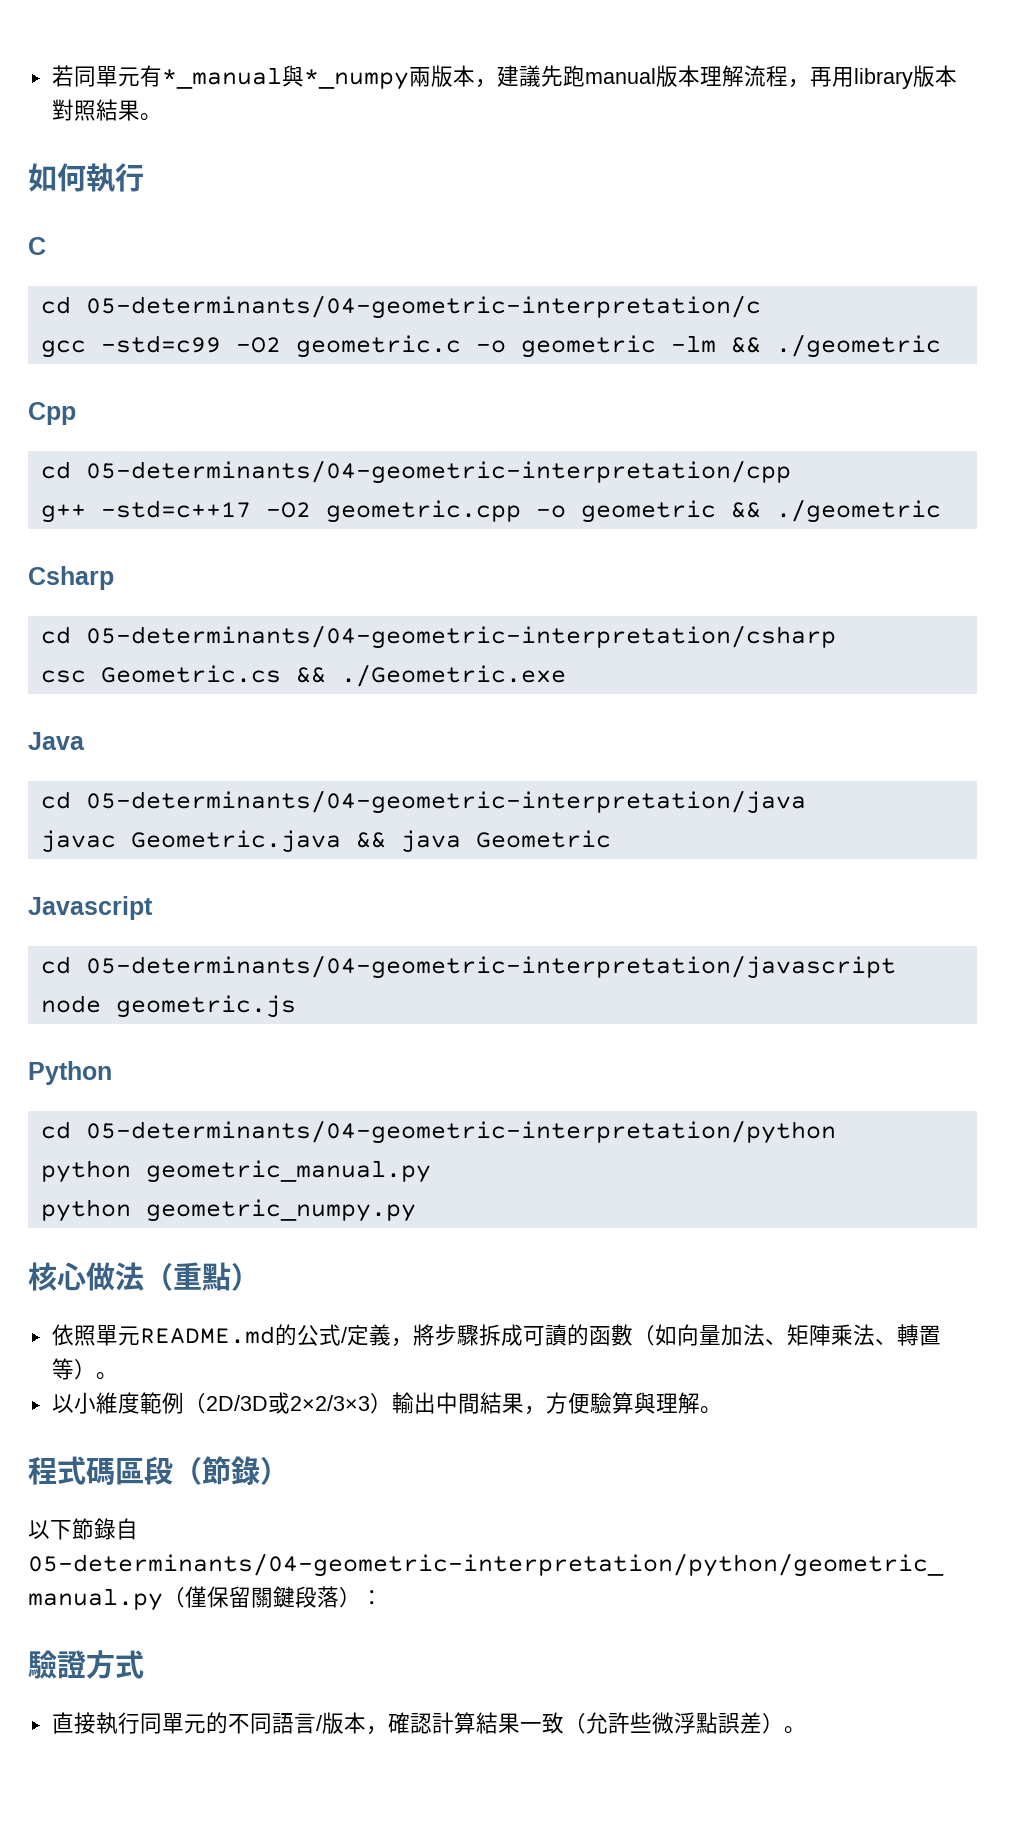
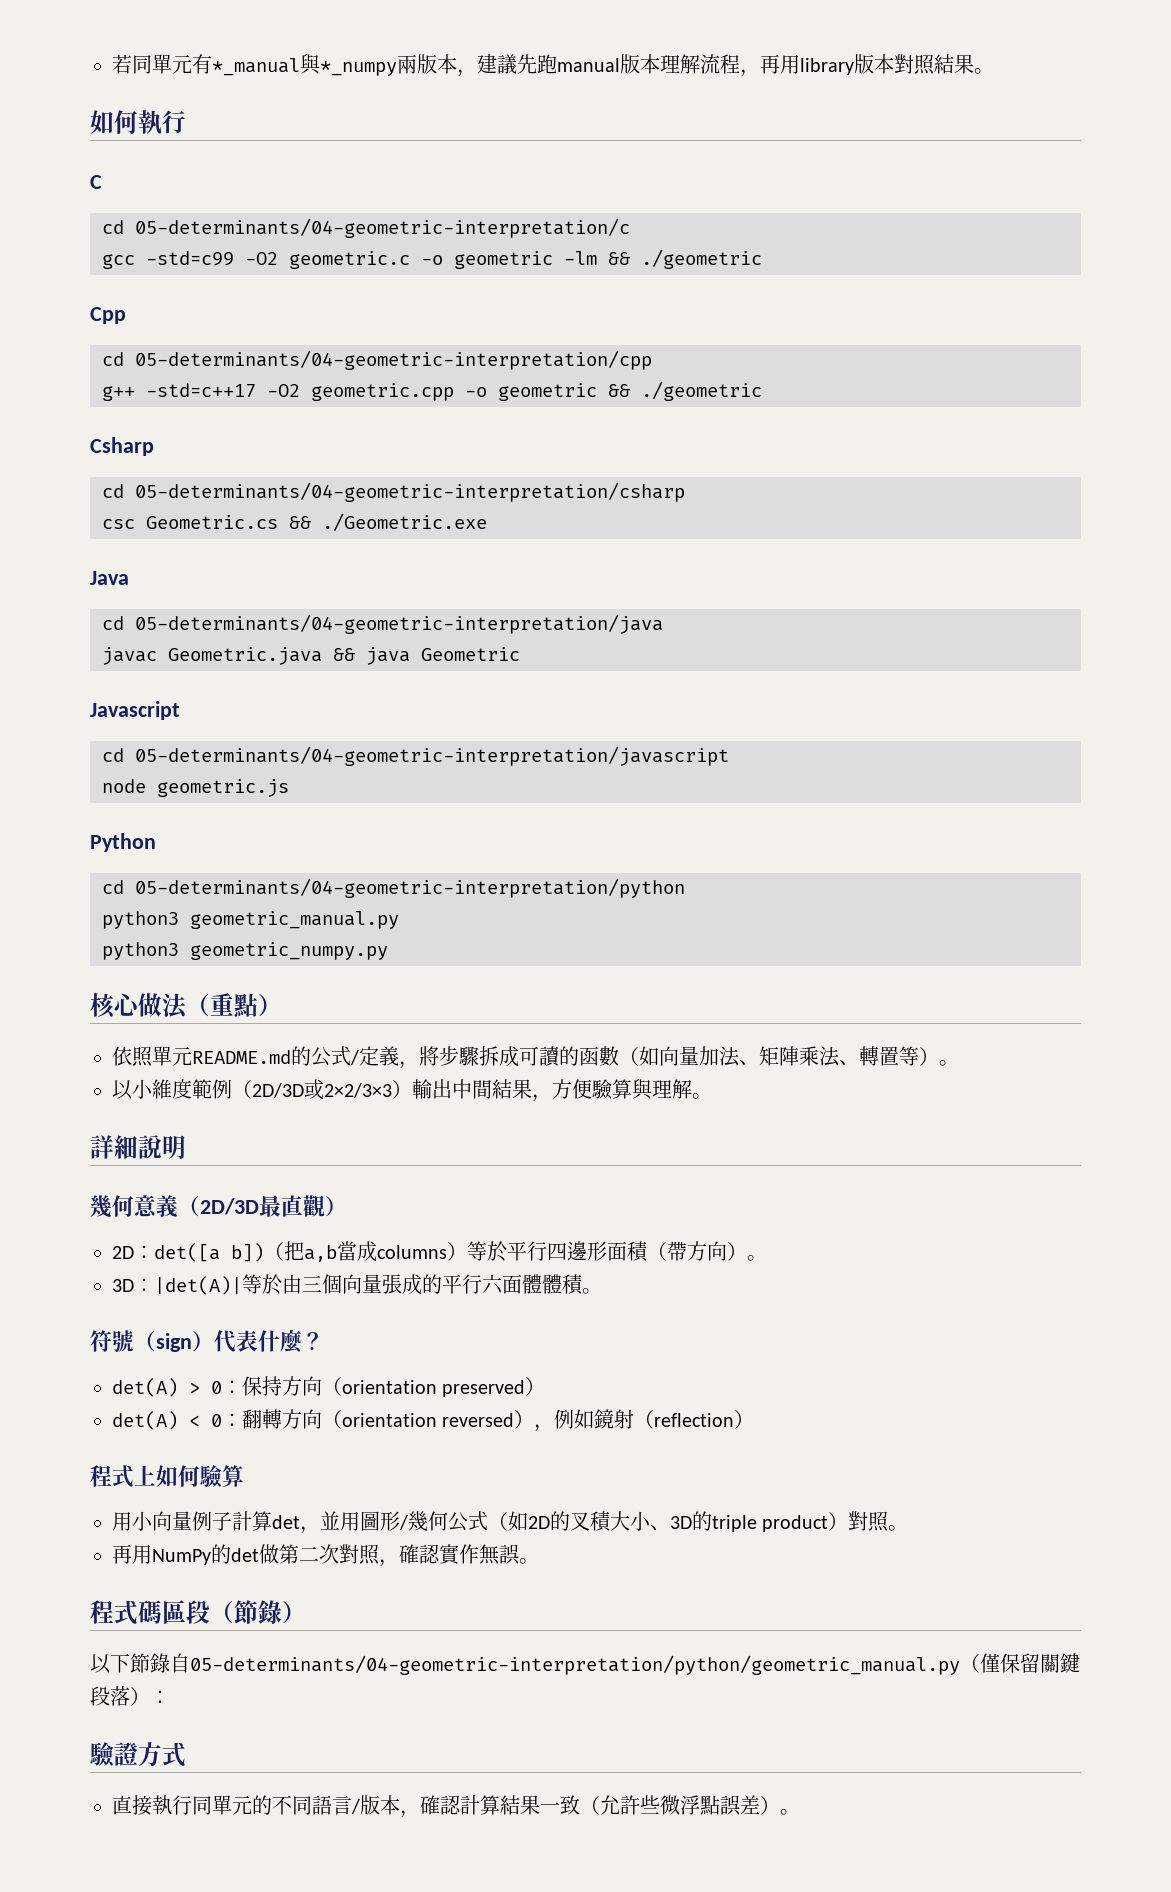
[40,1160,131,1183] python -> [102,911,179,929] python3
[40,1199,131,1222] python -> [102,942,179,960] python3
(722, 1410) none -> [90,1135,186,1159] [90,1195,347,1218] [112,1241,767,1262] [112,1274,602,1295] [90,1330,324,1353] [112,1376,546,1397] [112,1409,755,1432] [90,1465,244,1488] [112,1511,909,1534] [112,1544,539,1567] // 詳細說明 // 幾何意義（2D/3D最直觀） // 2D：det([a b])（把a,b當成columns）等於平行四邊形面積（帶方向）。 // 3D：|det(A)|等於由三個向量張成的平行六面體體積。 // 符號（sign）代表什麼？ // det(A) > 0：保持方向（orientation preserved） // det(A) < 0：翻轉方向（orientation reversed），例如鏡射（reflection） // 程式上如何驗算 // 用小向量例子計算det，並用圖形/幾何公式（如2D的叉積大小、3D的triple product）對照。 // 再用NumPy的det做第二次對照，確認實作無誤。

